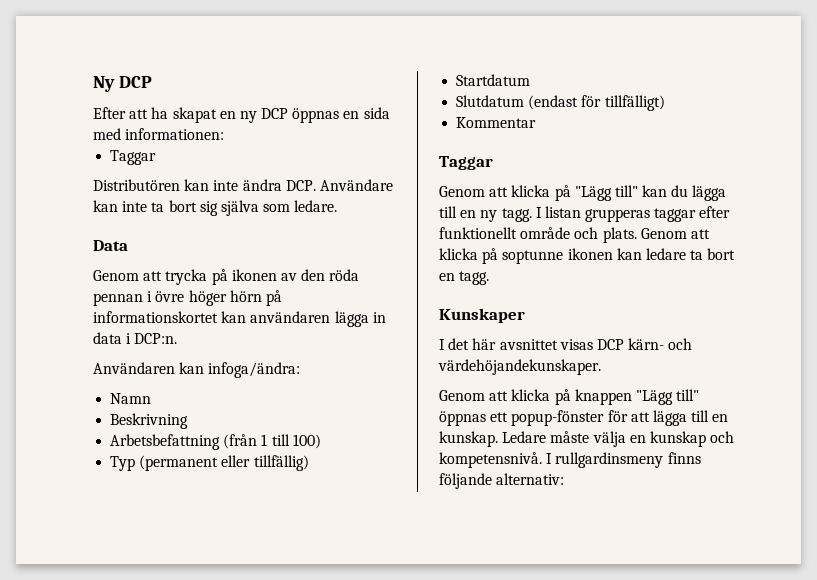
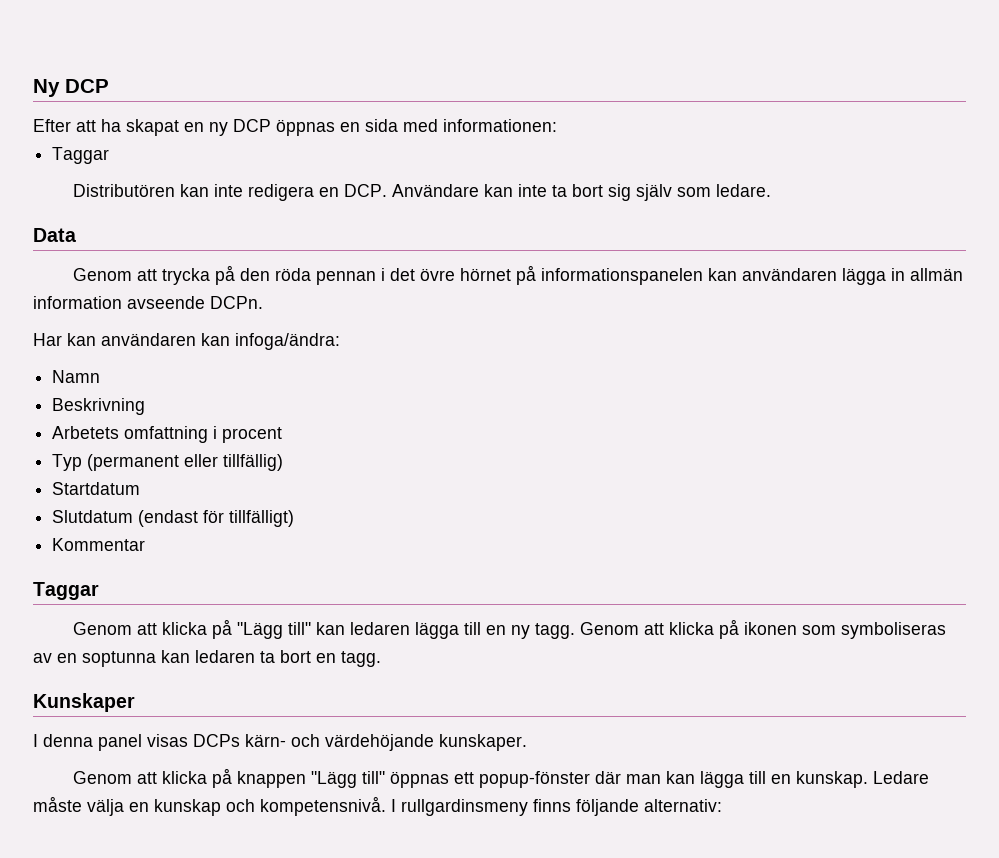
[242,179,282,191] ändra -> [247,184,339,201] redigera en
[220,200,259,216] själva -> [635,184,672,201] själv
[231,269,297,281] ikonen av -> (235, 275) none
[155,290,282,306] [93,311,386,327] [93,332,178,344] [93,362,175,374] övre höger hörn på informationskortet kan användaren lägga in data i DCP:n. // Användaren -> [389,265,963,285] [33,296,263,309] [33,333,196,346] det övre hörnet på informationspanelen kan användaren lägga in allmän information avseende DCPn. // Har kan användaren
[110,434,321,450] Arbetsbefattning (från 1 till 100) -> [52,426,283,443] Arbetets omfattning i procent
[671,185,689,197] du -> [349,622,410,635] ledaren
[535,206,731,222] [439,227,710,243] [439,248,686,264] I listan grupperas taggar efter funktionellt område och plats. Genom att klicka på soptunne ikonen kan ledare -> [579,619,946,639] [33,650,255,667] Genom att klicka på ikonen som symboliseras av en soptunna kan ledaren
[448,338,693,350] [438,359,601,375] det här avsnittet visas DCP kärn- och värdehöjandekunskaper. -> [43,734,527,751] denna panel visas DCPs kärn- och värdehöjande kunskaper.
[607,410,650,422] för att -> [594,771,695,784] där man kan

